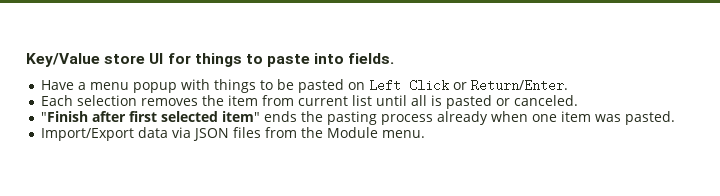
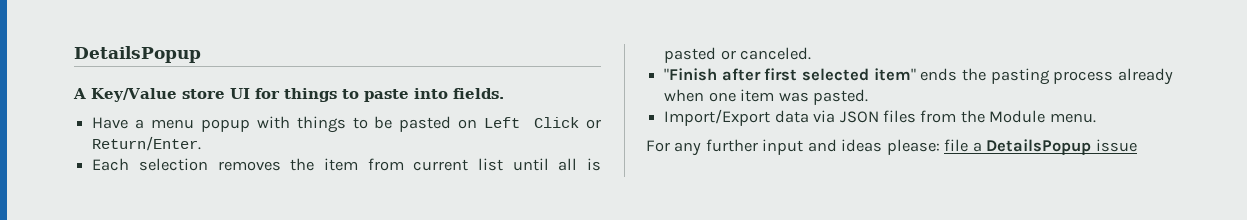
(26, 60) none -> [74,46,201,63] [73,88,86,99] DetailsPopup // A
(425, 134) none -> [646,139,1137,156] // For any further input and ideas please: file a DetailsPopup issue

